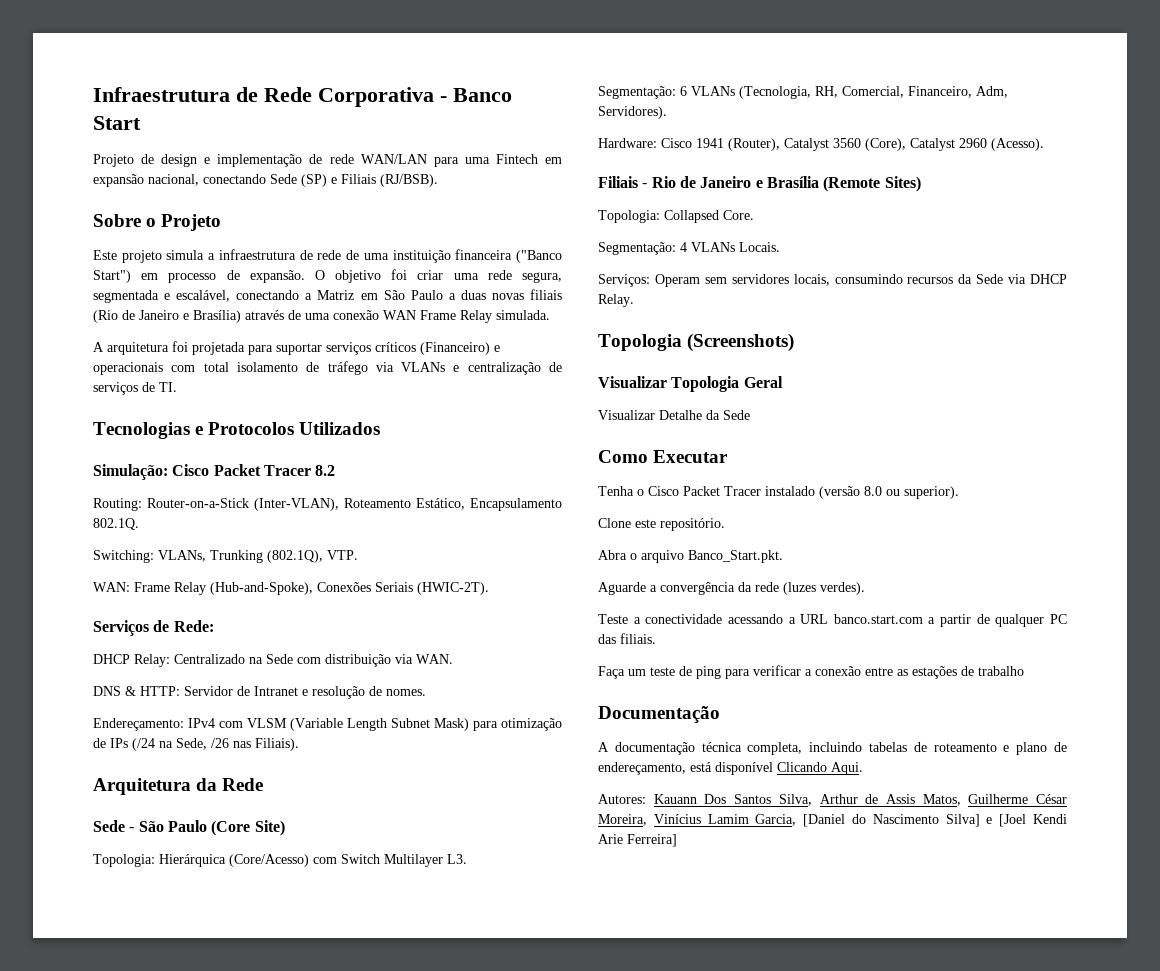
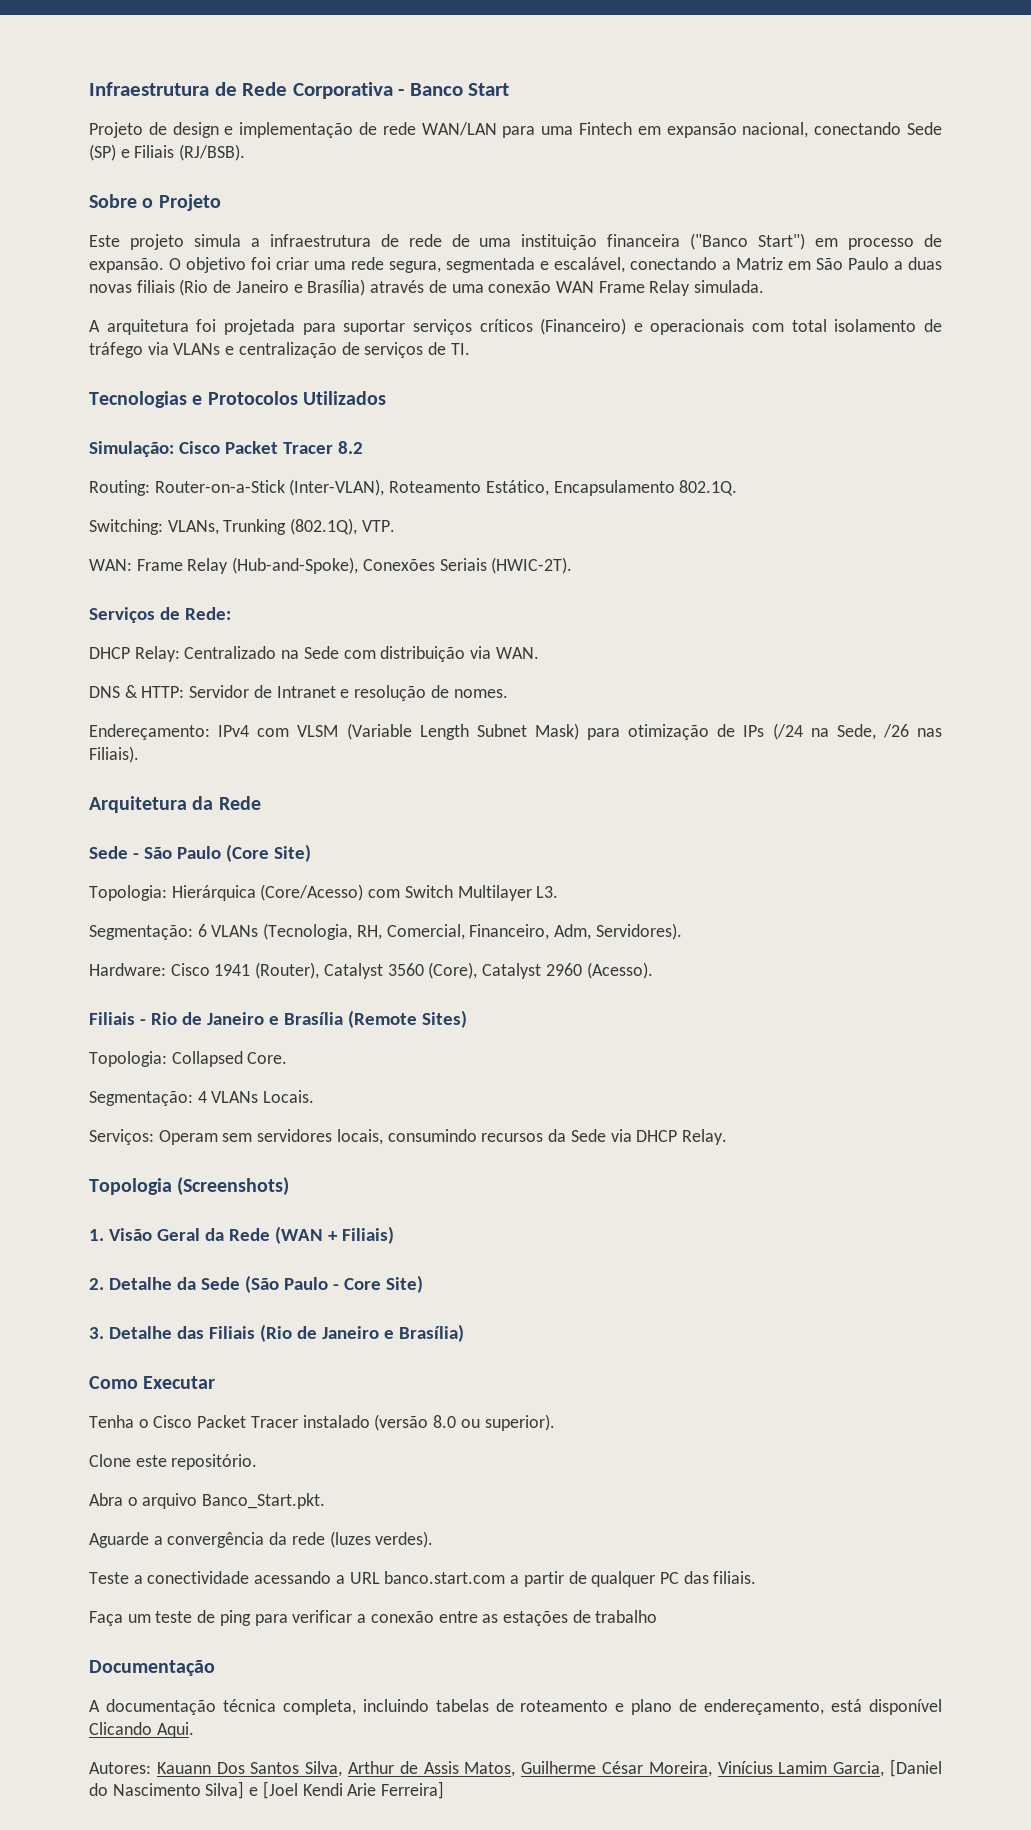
[598,376,740,392] Visualizar Topologia -> [89,1228,152,1241] 1. Visão
[598,410,750,420] // Visualizar Detalhe da Sede -> [204,1226,394,1244] [89,1275,423,1293] [89,1324,464,1342] da Rede (WAN + Filiais) // 2. Detalhe da Sede (São Paulo - Core Site) // 3. Detalhe das Filiais (Rio de Janeiro e Brasília)

